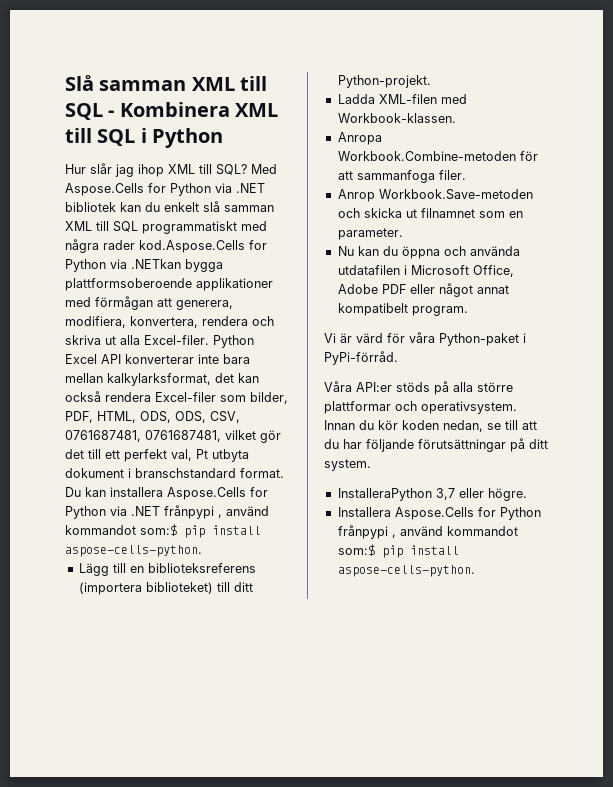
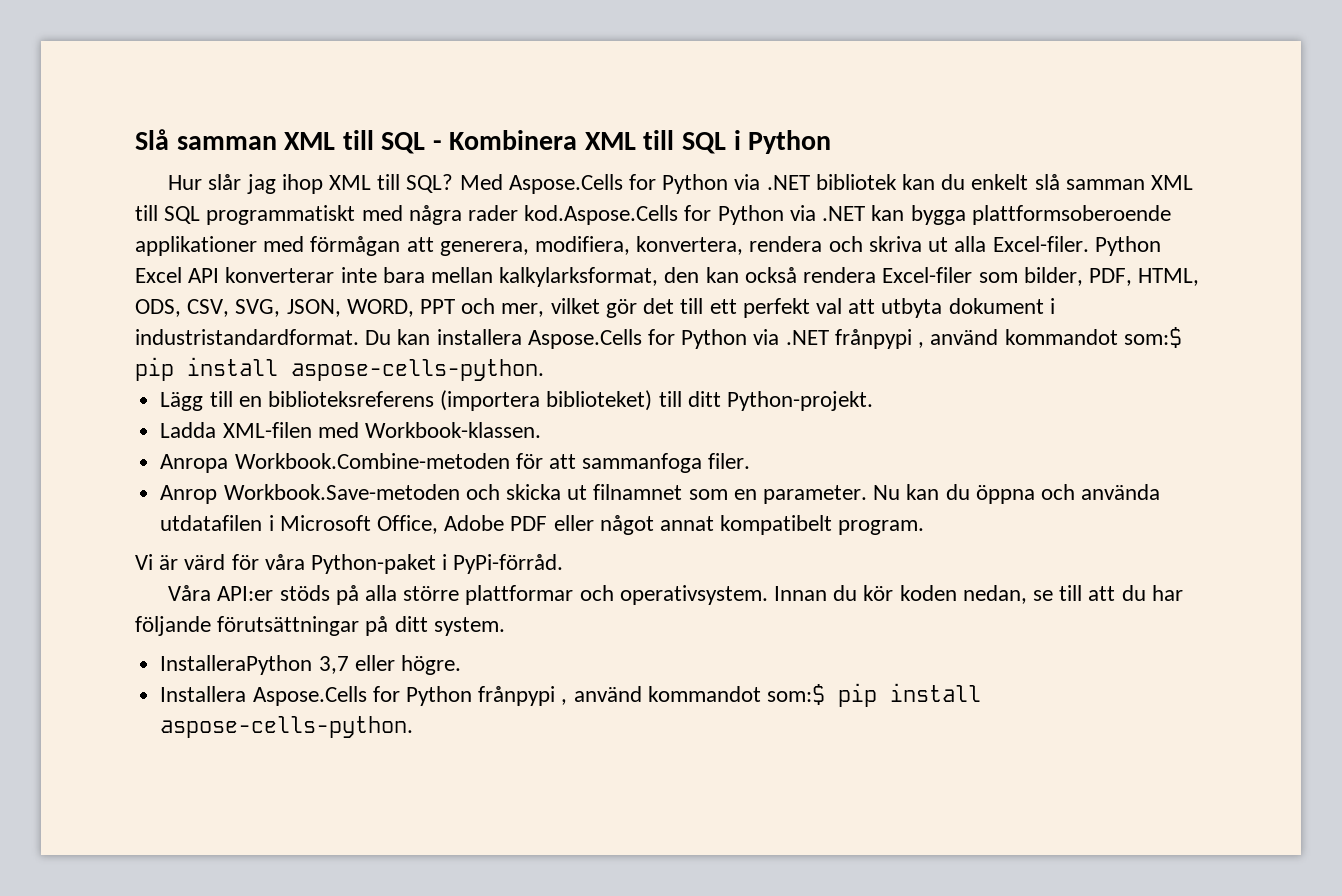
[131,259,181,269] .NETkan -> [822,205,905,221] .NET kan
[215,373,234,383] det -> [664,267,700,283] den
[175,411,240,423] [65,430,221,442] ODS, CSV, 0761687481, 0761687481, -> [187,298,545,317] CSV, SVG, JSON, WORD, PPT och mer,
[171,449,208,461] val, Pt -> [815,298,876,314] val att
[135,468,284,478] branschstandard format. -> [135,329,359,345] industristandardformat.
(403, 234) // -> (867, 494) none

